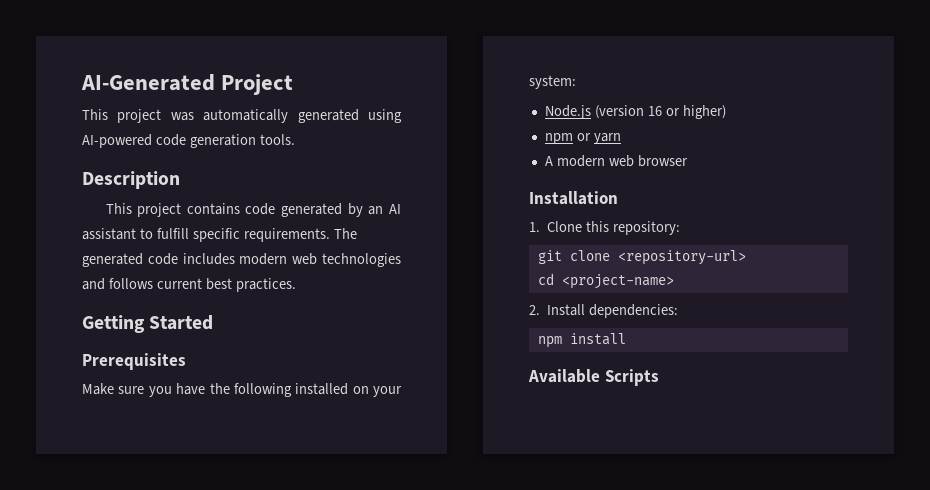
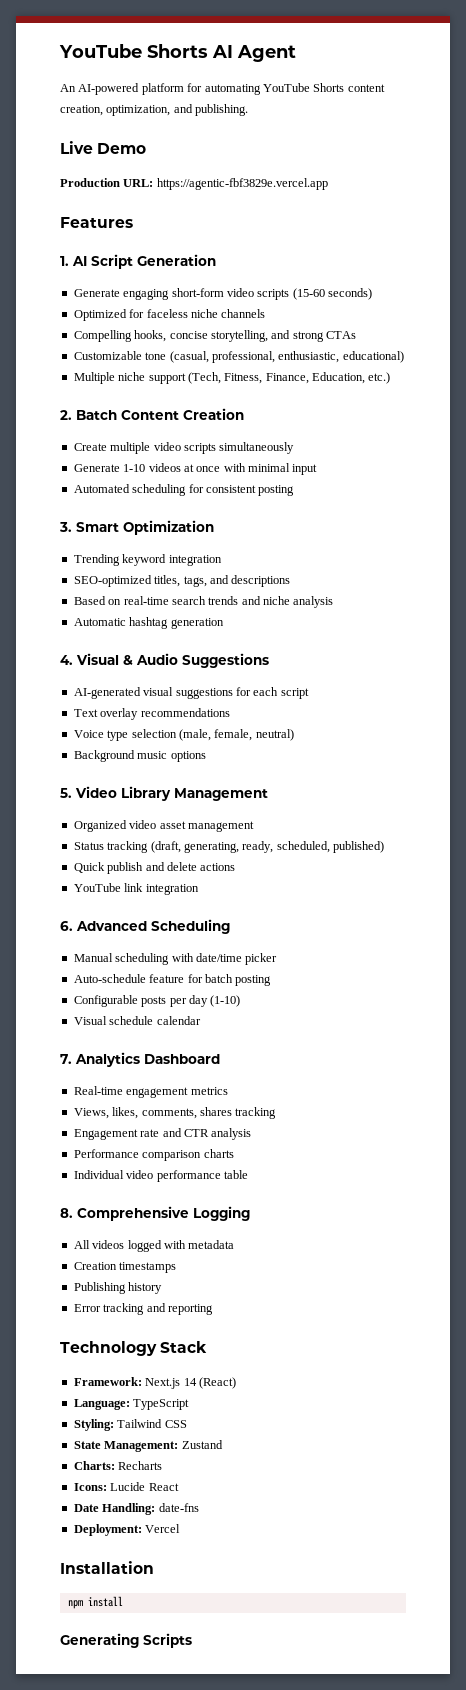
[81,74,294,95] [82,109,402,123] [82,134,295,148] [82,171,180,189] [105,203,401,217] [82,228,357,242] [82,253,401,267] [82,278,296,292] [82,315,214,333] [82,353,186,370] [82,383,402,397] [529,75,576,89] [544,105,726,119] [544,133,621,144] [544,155,688,167] [529,191,618,205] [529,221,681,235] [537,250,746,265] [537,273,674,289] [529,304,679,318] AI-Generated Project // This project was automatically generated using AI-powered code generation tools. // Description // This project contains code generated by an AI assistant to fulfill specific requirements. The generated code includes modern web technologies and follows current best practices. // Getting Started // Prerequisites // Make sure you have the following installed on your system: // Node.js (version 16 or higher) // npm or yarn // A modern web browser // Installation // 1. Clone this repository: // git clone <repository-url> // cd <project-name> // 2. Install dependencies: -> [59,44,296,62] [60,83,385,95] [60,104,249,116] [60,141,147,154] [60,178,328,190] [60,217,133,228] [60,254,216,269] [73,288,372,300] [73,309,266,321] [73,330,356,342] [73,351,404,363] [73,372,391,384] [60,408,244,420] [73,442,295,454] [73,463,318,475] [73,484,295,496] [59,520,214,535] [73,554,222,566] [73,575,291,587] [73,596,334,608] [73,617,224,629] [60,653,269,668] [73,687,309,699] [73,708,230,720] [73,729,294,741] [73,750,206,762] [60,786,268,801] [73,820,254,832] [73,841,384,853] [73,862,236,874] [73,883,199,895] [60,919,230,934] [73,953,278,965] [73,974,272,986] [73,995,241,1007] [73,1016,201,1025] [60,1052,220,1067] [73,1086,228,1098] [73,1107,277,1119] [73,1128,252,1140] [73,1149,234,1161] [73,1170,248,1182] [60,1206,250,1221] [73,1240,235,1252] [73,1262,177,1273] [73,1282,163,1294] [73,1303,213,1315] [60,1341,208,1356] [73,1377,236,1389] [73,1399,190,1410] [73,1419,187,1431] [73,1440,223,1452] [73,1461,163,1470] [73,1482,179,1491] [73,1503,199,1515] [73,1524,181,1536] [60,1561,154,1574] YouTube Shorts AI Agent // An AI-powered platform for automating YouTube Shorts content creation, optimization, and publishing. // Live Demo // Production URL: https://agentic-fbf3829e.vercel.app // Features // 1. AI Script Generation // Generate engaging short-form video scripts (15-60 seconds) // Optimized for faceless niche channels // Compelling hooks, concise storytelling, and strong CTAs // Customizable tone (casual, professional, enthusiastic, educational) // Multiple niche support (Tech, Fitness, Finance, Education, etc.) // 2. Batch Content Creation // Create multiple video scripts simultaneously // Generate 1-10 videos at once with minimal input // Automated scheduling for consistent posting // 3. Smart Optimization // Trending keyword integration // SEO-optimized titles, tags, and descriptions // Based on real-time search trends and niche analysis // Automatic hashtag generation // 4. Visual & Audio Suggestions // AI-generated visual suggestions for each script // Text overlay recommendations // Voice type selection (male, female, neutral) // Background music options // 5. Video Library Management // Organized video asset management // Status tracking (draft, generating, ready, scheduled, published) // Quick publish and delete actions // YouTube link integration // 6. Advanced Scheduling // Manual scheduling with date/time picker // Auto-schedule feature for batch posting // Configurable posts per day (1-10) // Visual schedule calendar // 7. Analytics Dashboard // Real-time engagement metrics // Views, likes, comments, shares tracking // Engagement rate and CTR analysis // Performance comparison charts // Individual video performance table // 8. Comprehensive Logging // All videos logged with metadata // Creation timestamps // Publishing history // Error tracking and reporting // Technology Stack // Framework: Next.js 14 (React) // Language: TypeScript // Styling: Tailwind CSS // State Management: Zustand // Charts: Recharts // Icons: Lucide React // Date Handling: date-fns // Deployment: Vercel // Installation
[528,369,600,383] Available -> [60,1633,139,1648] Generating

